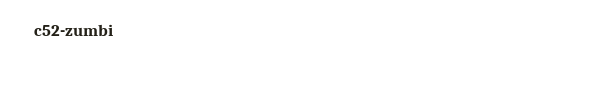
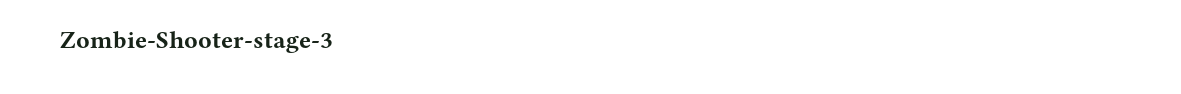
[34,24,113,36] c52-zumbi -> [60,31,333,53] Zombie-Shooter-stage-3

